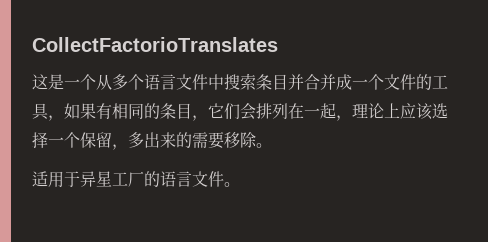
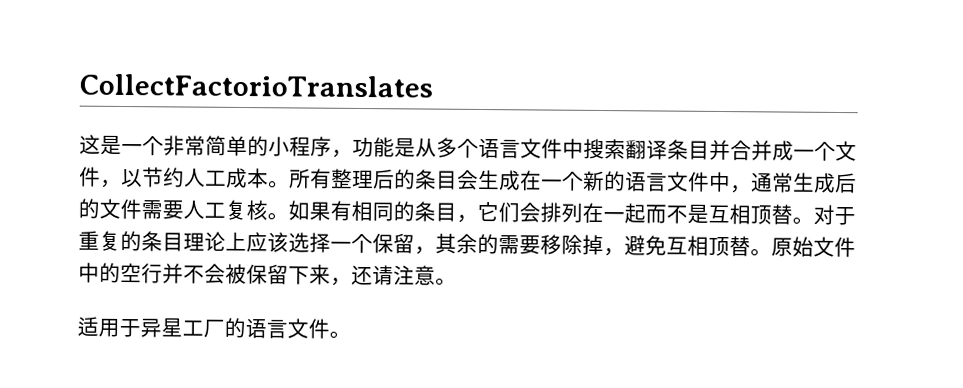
(96, 82) none -> [163,135,416,158] 非常简单的小程序，功能是
(256, 81) none -> [625,139,668,160] 翻译
[416,74,448,90] [32,103,64,121] 的工具， -> [100,167,857,194] [78,198,289,221] ，以节约人工成本。所有整理后的条目会生成在一个新的语言文件中，通常生成后的文件需要人工复核。
[336,115,352,121] ， -> [645,204,856,226] [78,230,184,252] 而不是互相顶替。对于重复的条目
[128,132,176,148] 多出来 -> [435,233,478,254] 其余
(257, 140) none -> [582,234,856,258] [78,262,436,286] 掉，避免互相顶替。原始文件中的空行并不会被保留下来，还请注意

